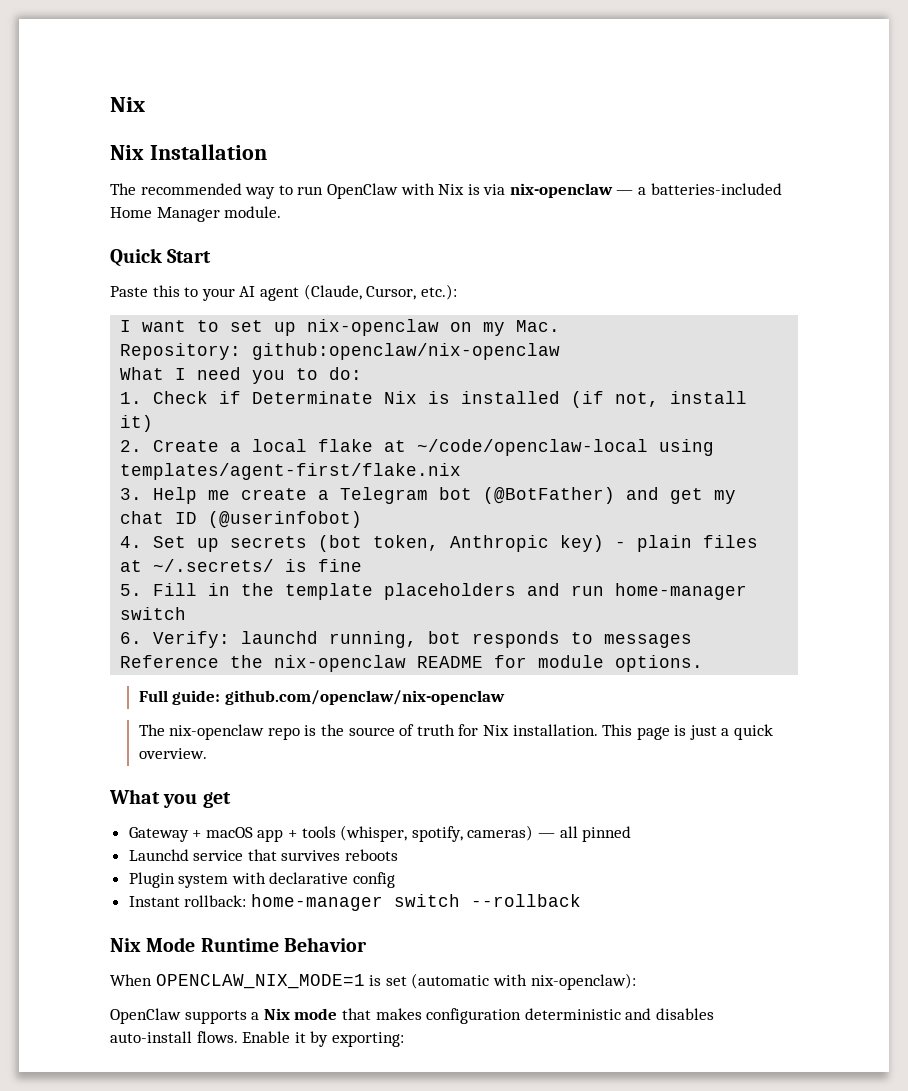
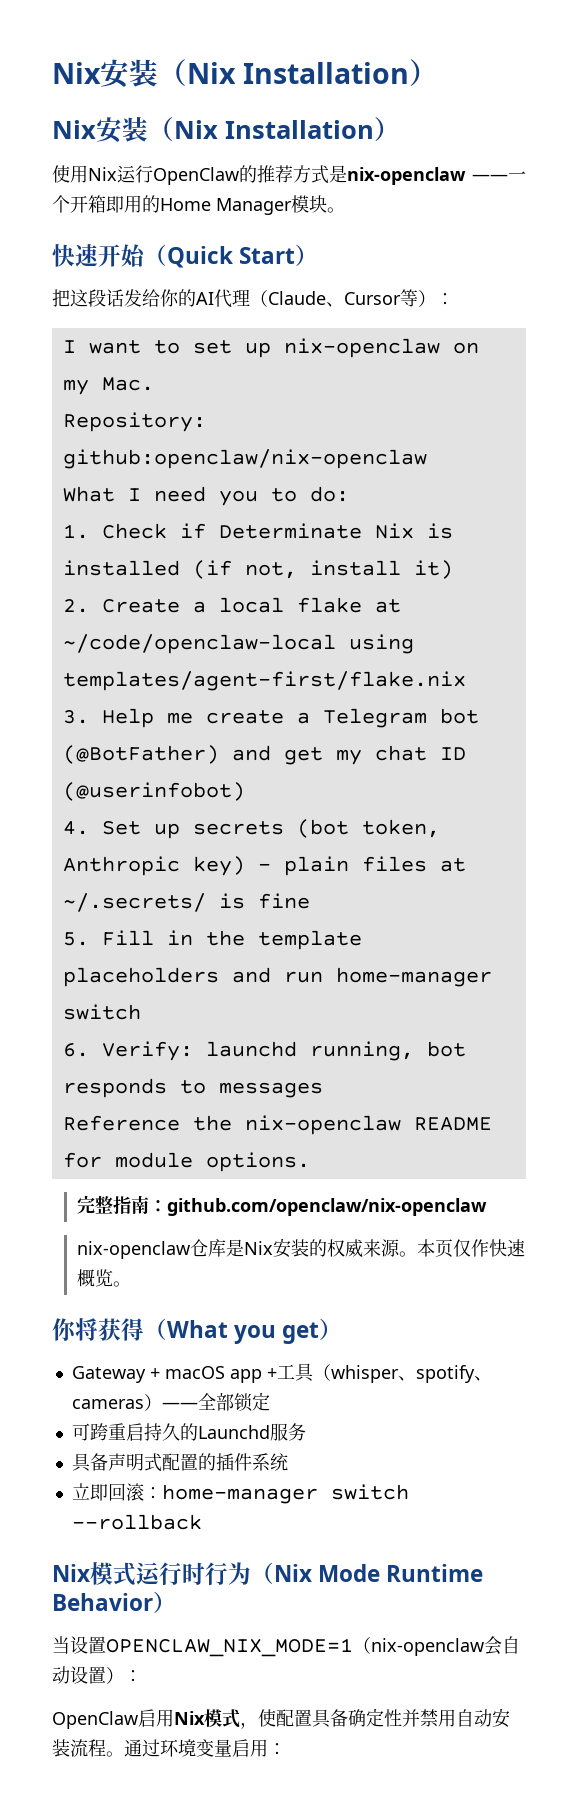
[110,97,145,112] [110,144,267,160] [110,183,782,199] [110,206,282,222] [110,248,212,267] [110,284,457,301] Nix // Nix Installation // The recommended way to run OpenClaw with Nix is via nix-openclaw — a batteries-included Home Manager module. // Quick Start // Paste this to your AI agent (Claude, Cursor, etc.): -> [52,59,438,88] [52,117,400,143] [52,165,526,185] [52,195,345,215] [52,244,319,268] [52,289,454,308] Nix安装（Nix Installation） // Nix安装（Nix Installation） // 使用Nix运行OpenClaw的推荐方式是nix-openclaw ——一个开箱即用的Home Manager模块。 // 快速开始（Quick Start） // 把这段话发给你的AI代理（Claude、Cursor等）：
[138,690,221,705] Full guide: -> [76,1195,167,1214] 完整指南：
[138,724,774,740] [138,748,207,759] The nix-openclaw repo is the source of truth for Nix installation. This page is just a quick overview. // -> [76,1238,525,1259] [76,1269,131,1287] [52,1318,167,1341] nix-openclaw仓库是Nix安装的权威来源。本页仅作快速概览。 // 你将获得（
(231, 800) none -> [319,1318,343,1340] ）
[301,825,632,842] [128,849,399,861] [128,872,396,888] [128,894,581,911] [110,937,368,952] [110,973,636,990] [110,1008,714,1024] [110,1031,404,1047] tools (whisper, spotify, cameras) — all pinned // Launchd service that survives reboots // Plugin system with declarative config // Instant rollback: home-manager switch --rollback // Nix Mode Runtime Behavior // When OPENCLAW_NIX_MODE=1 is set (automatic with nix-openclaw): // OpenClaw supports a Nix mode that makes configuration deterministic and disables auto-install flows. Enable it by exporting: -> [276,1363,492,1383] [71,1392,270,1412] [71,1423,306,1441] [71,1453,288,1472] [71,1483,409,1504] [71,1514,202,1530] [52,1562,484,1586] [52,1591,176,1613] [52,1636,520,1657] [52,1666,142,1684] [52,1708,510,1729] [52,1739,286,1757] 工具（whisper、spotify、cameras）——全部锁定 // 可跨重启持久的Launchd服务 // 具备声明式配置的插件系统 // 立即回滚：home-manager switch --rollback // Nix模式运行时行为（Nix Mode Runtime Behavior） // 当设置OPENCLAW_NIX_MODE=1（nix-openclaw会自动设置）： // OpenClaw启用Nix模式，使配置具备确定性并禁用自动安装流程。通过环境变量启用：

